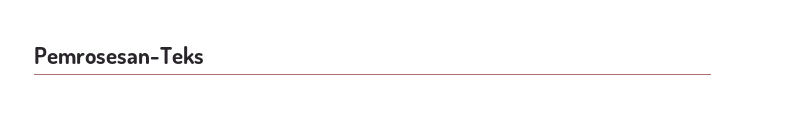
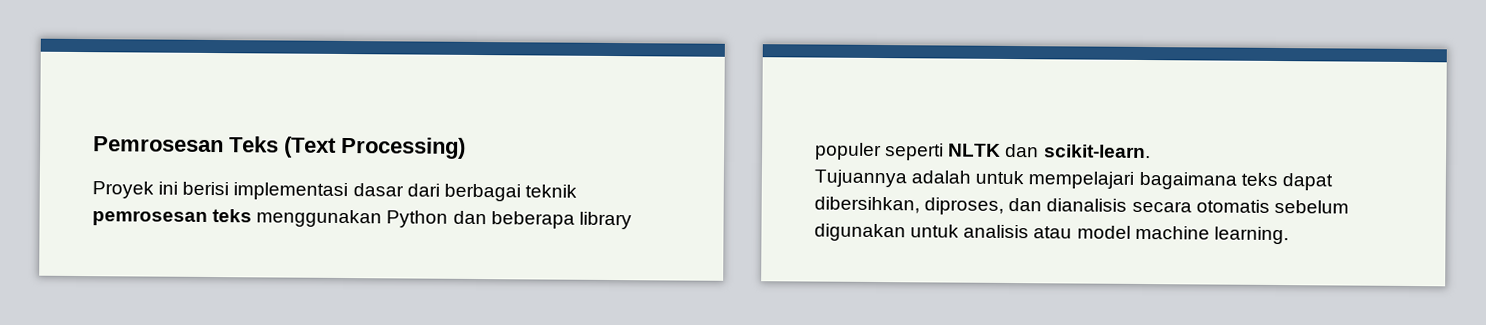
[34,46,204,64] Pemrosesan-Teks -> [93,136,466,159] [92,181,577,202] [92,209,632,230] [815,142,1151,161] [814,169,1333,191] [814,196,1349,215] [814,223,1289,245] Pemrosesan Teks (Text Processing) // Proyek ini berisi implementasi dasar dari berbagai teknik pemrosesan teks menggunakan Python dan beberapa library populer seperti NLTK dan scikit-learn. // Tujuannya adalah untuk mempelajari bagaimana teks dapat dibersihkan, diproses, dan dianalisis secara otomatis sebelum digunakan untuk analisis atau model machine learning.

